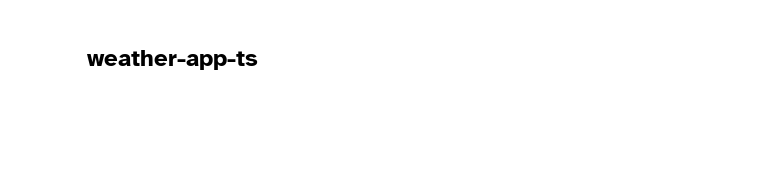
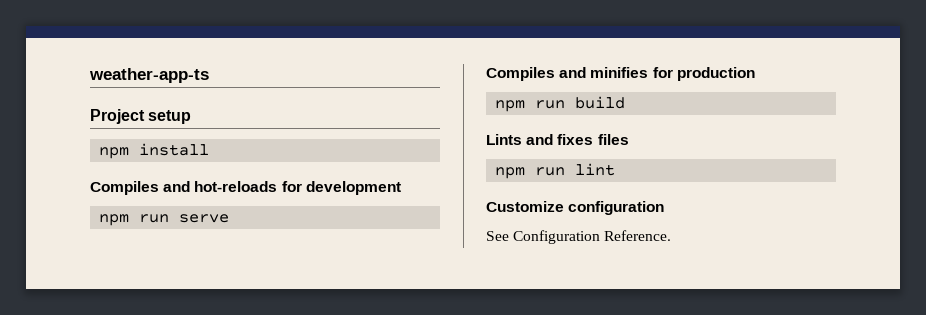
(258, 60) none -> [90,109,192,124] [99,143,210,159] [90,181,401,195] [99,214,230,226] [486,67,755,81] [495,96,626,112] [486,134,629,145] [495,163,616,179] [486,201,665,215] [486,230,672,244] // Project setup // npm install // Compiles and hot-reloads for development // npm run serve // Compiles and minifies for production // npm run build // Lints and fixes files // npm run lint // Customize configuration // See Configuration Reference.

